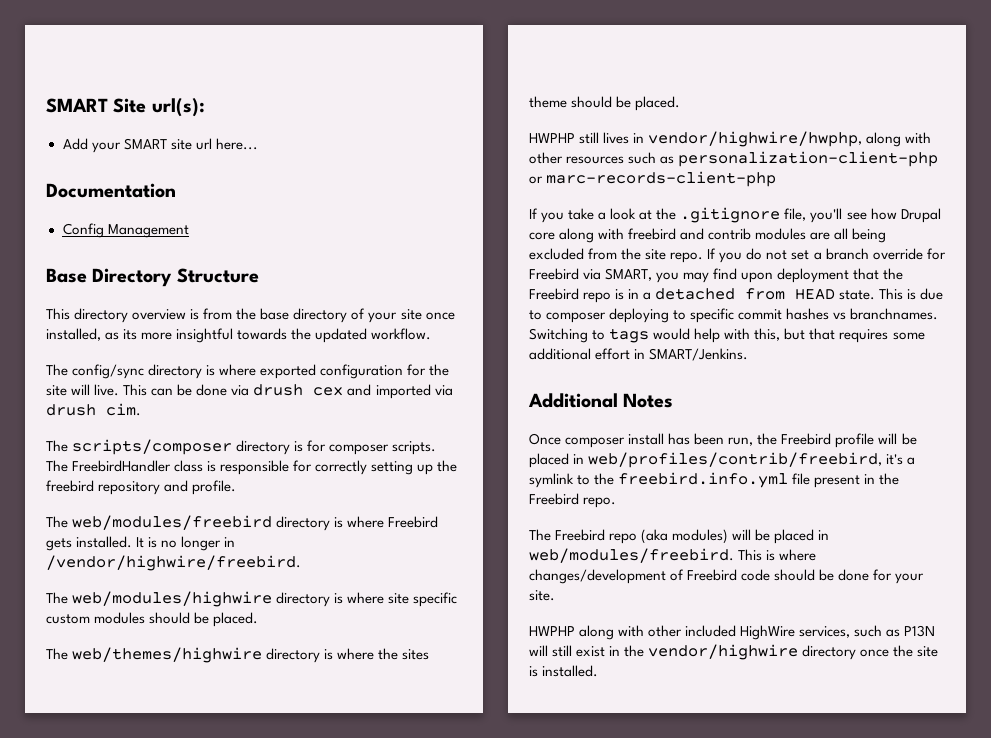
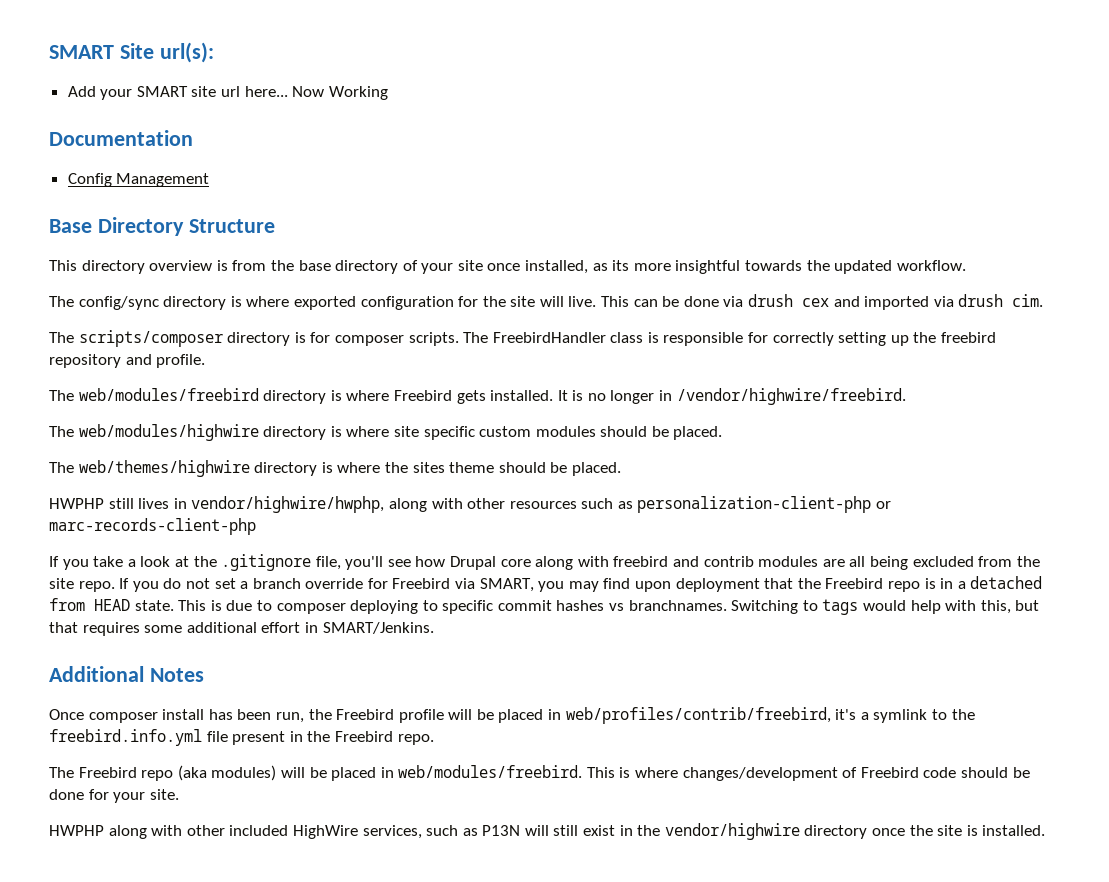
(258, 144) none -> [292,86,388,100] Now Working

